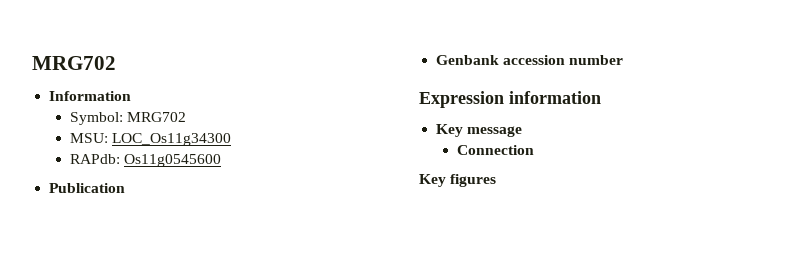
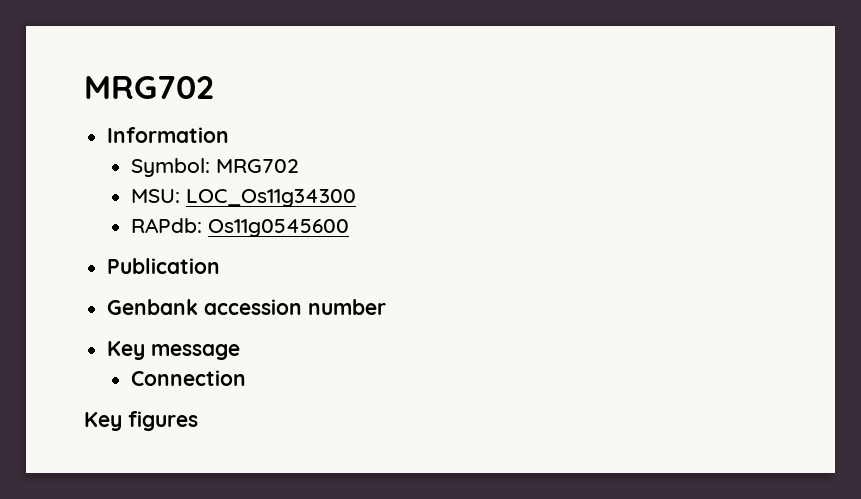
[419,91,601,108] // Expression information -> (387, 307) none

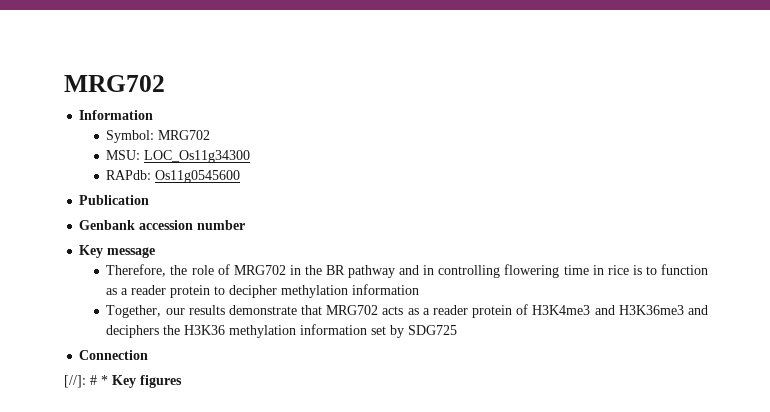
[130,370,246,386] Connection // -> [106,264,709,278] [106,284,420,298] [106,304,708,318] [106,324,458,338] [79,350,149,360] [64,375,108,388] Therefore, the role of MRG702 in the BR pathway and in controlling flowering time in rice is to function as a reader protein to decipher methylation information // Together, our results demonstrate that MRG702 acts as a reader protein of H3K4me3 and H3K36me3 and deciphers the H3K36 methylation information set by SDG725 // Connection // [//]: # *

